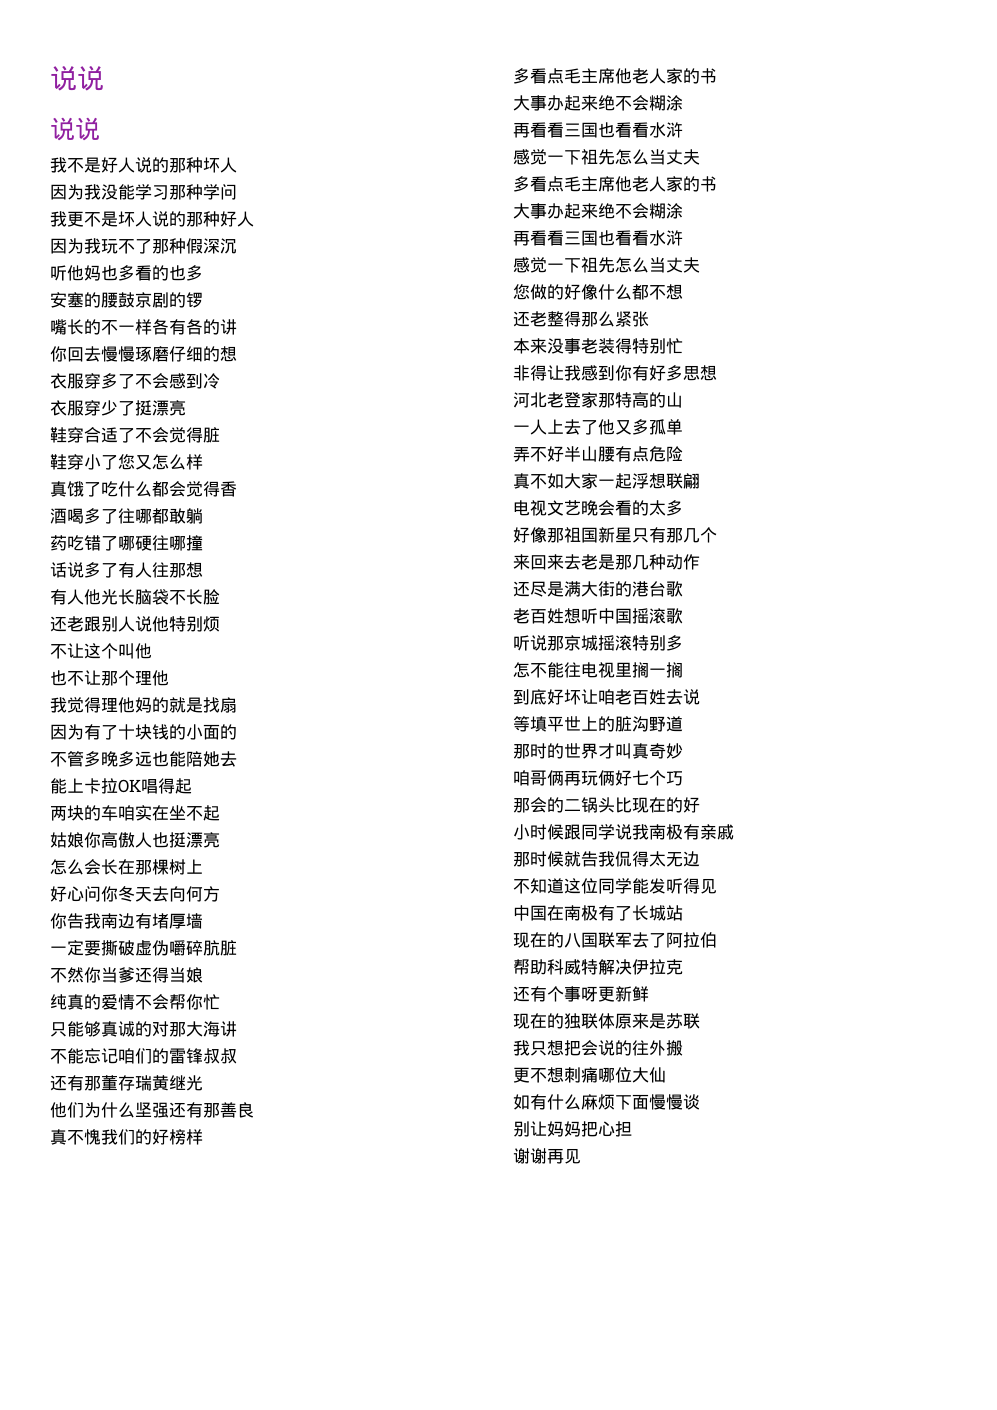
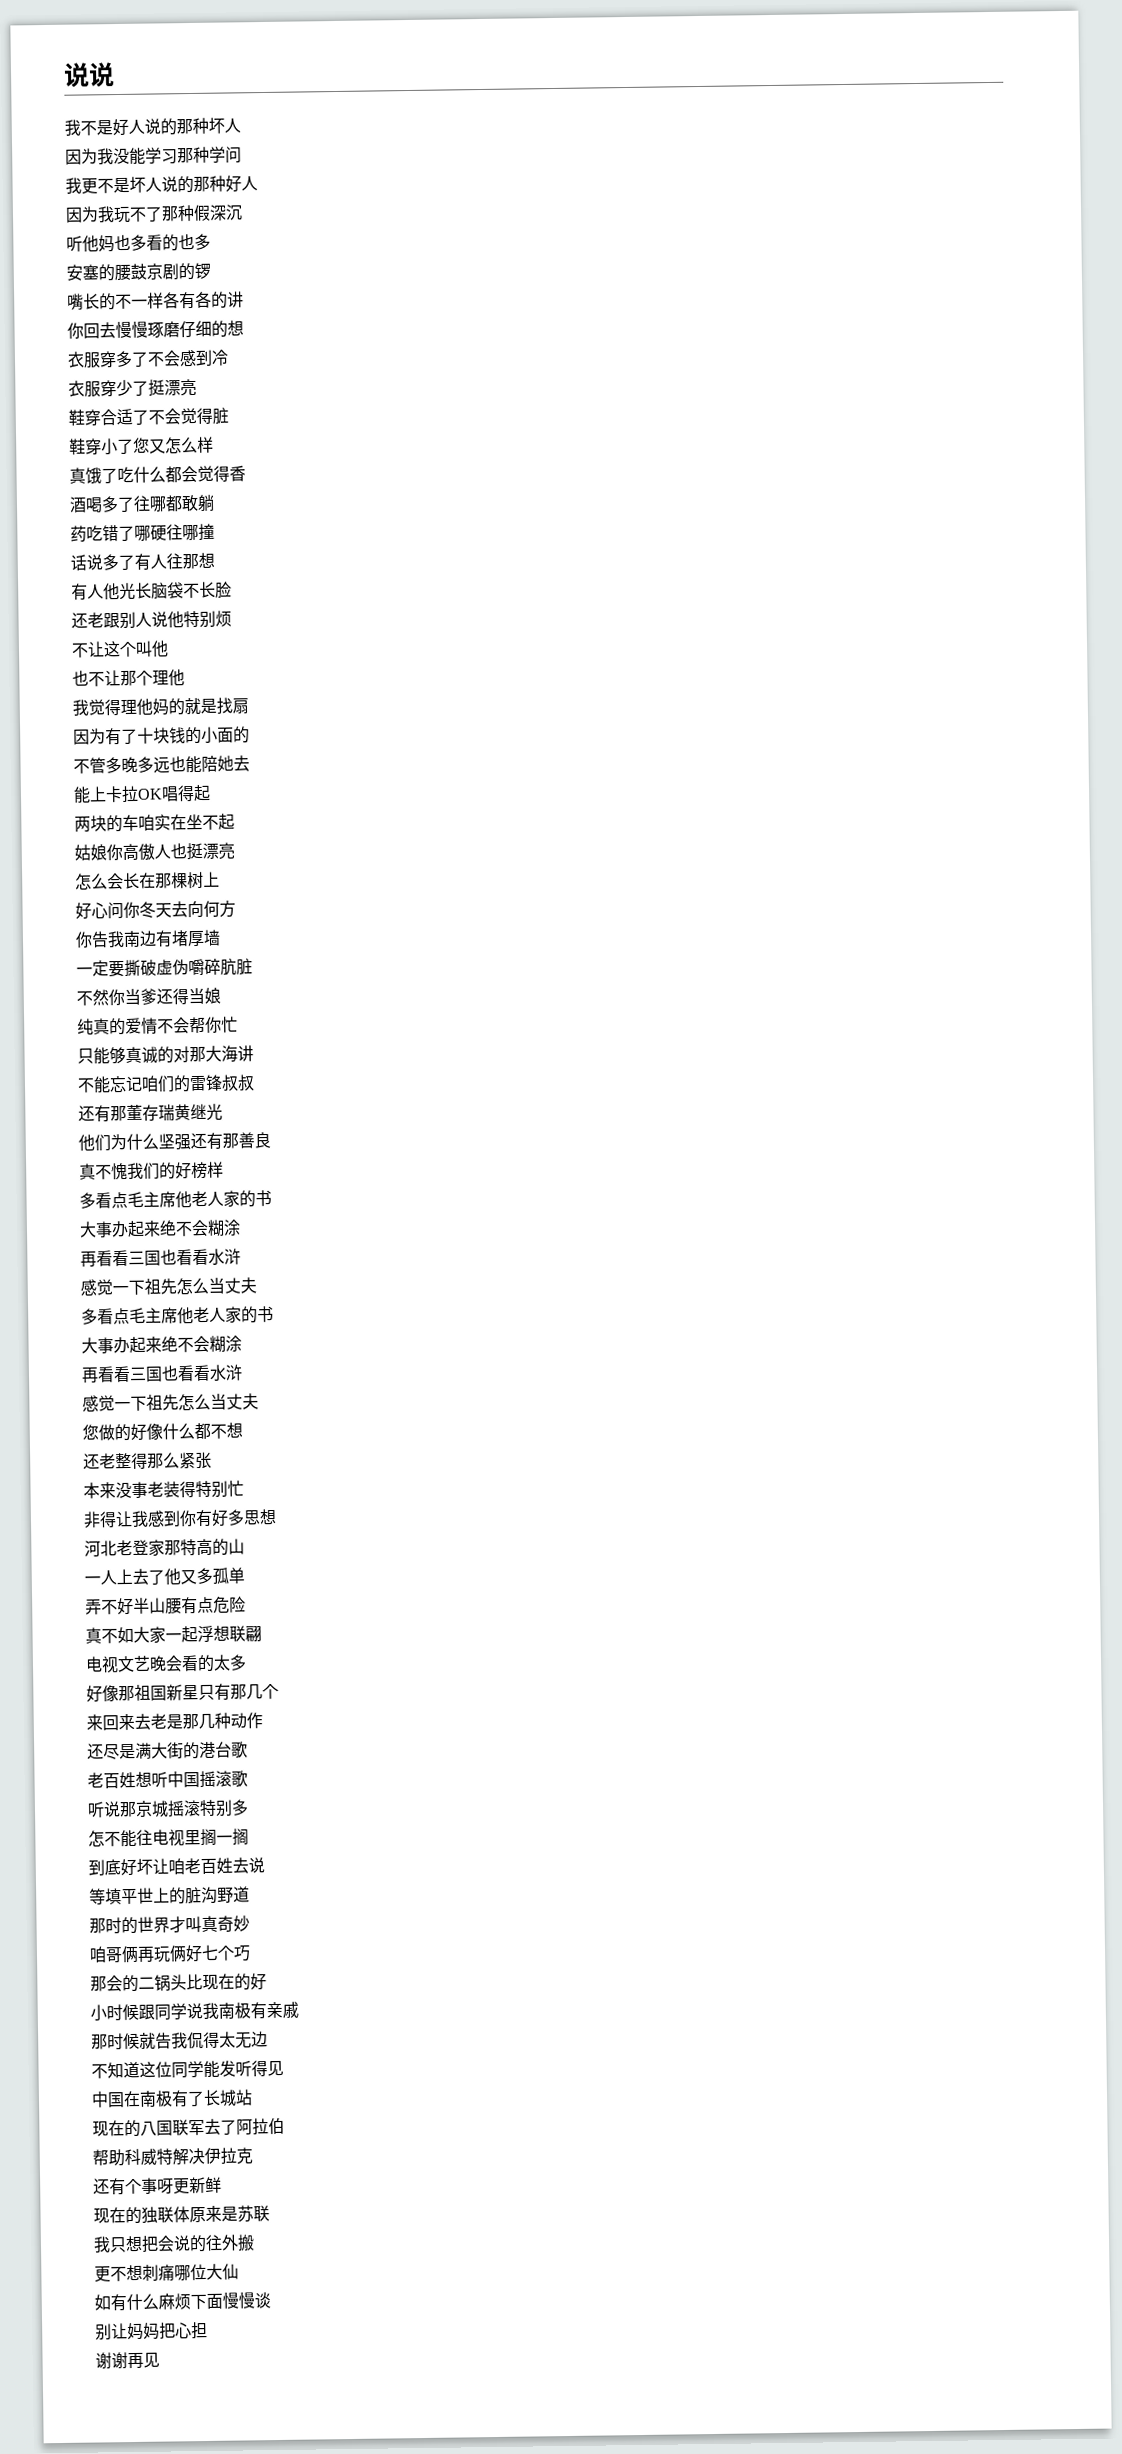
[50,65,104,91] [50,117,100,141] 说说 // 说说 -> [63,62,115,88] 说说

